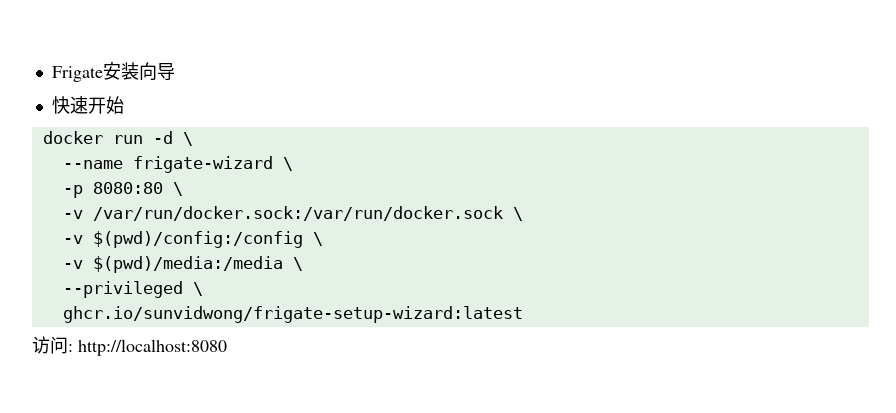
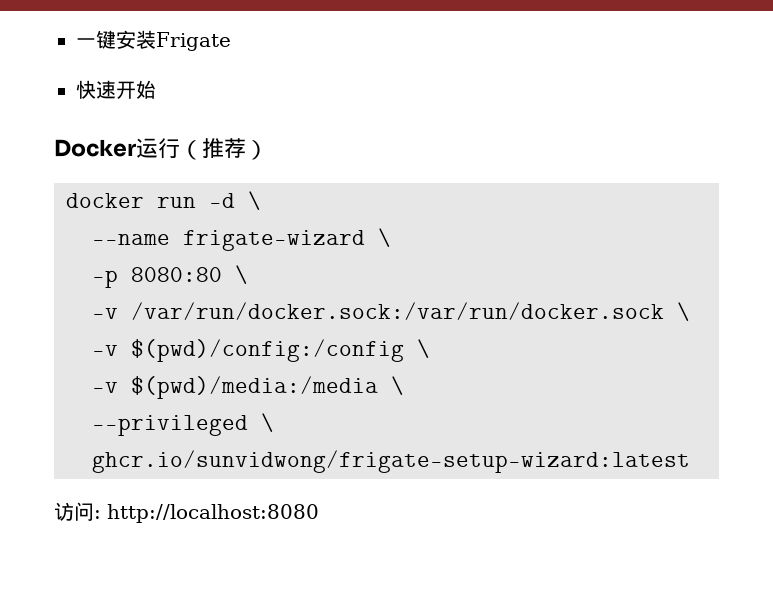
[51,62,175,82] Frigate安装向导 -> [76,30,231,51] 一键安装Frigate
(124, 105) none -> [54,138,268,160] // Docker运行（推荐）

